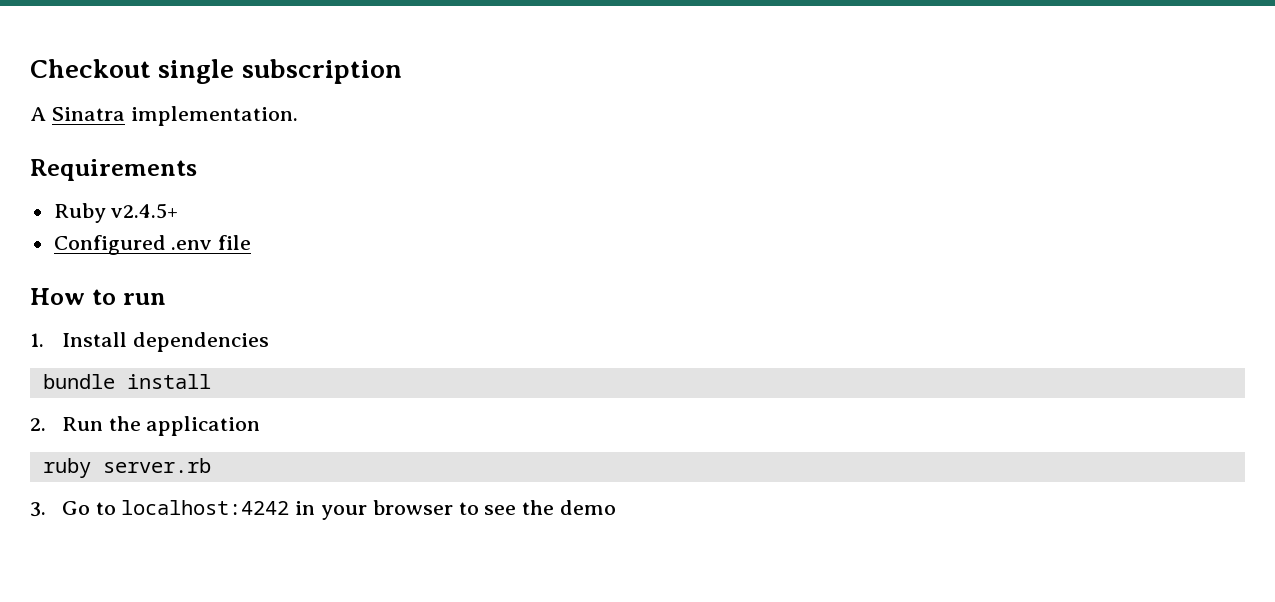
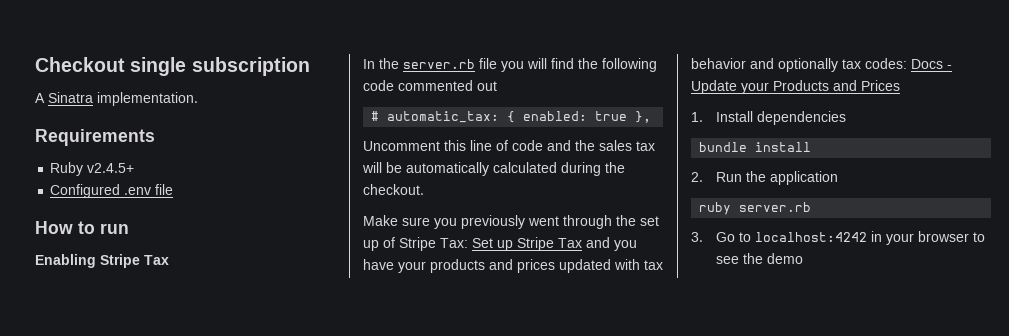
(166, 299) none -> [35,254,169,268] [363,58,657,72] [363,80,497,91] [371,111,652,123] [363,140,655,151] [362,162,625,176] [363,184,424,195] [363,215,659,229] [363,237,637,251] [363,259,663,273] [691,58,952,72] [691,80,900,94] // Enabling Stripe Tax // In the server.rb file you will find the following code commented out // # automatic_tax: { enabled: true }, // Uncomment this line of code and the sales tax will be automatically calculated during the checkout. // Make sure you previously went through the set up of Stripe Tax: Set up Stripe Tax and you have your products and prices updated with tax behavior and optionally tax codes: Docs - Update your Products and Prices

